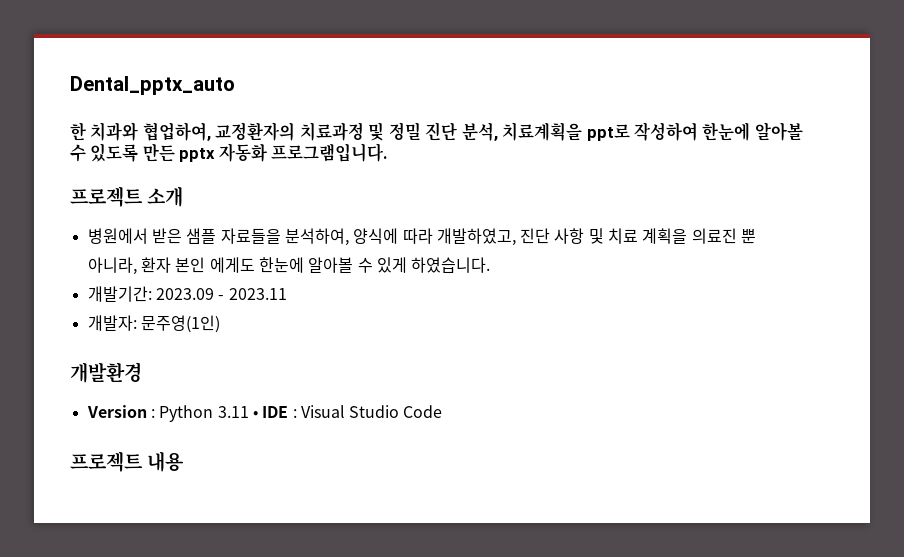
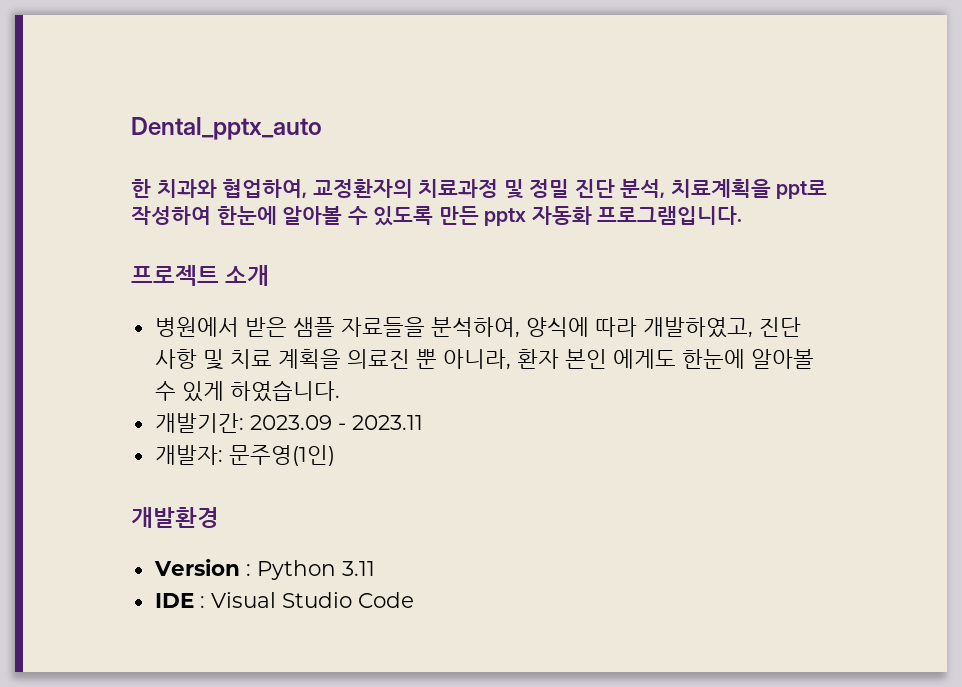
[252,411,258,418] • -> (375, 568) //
[70,451,185,472] // 프로젝트 내용 -> (414, 600) none

